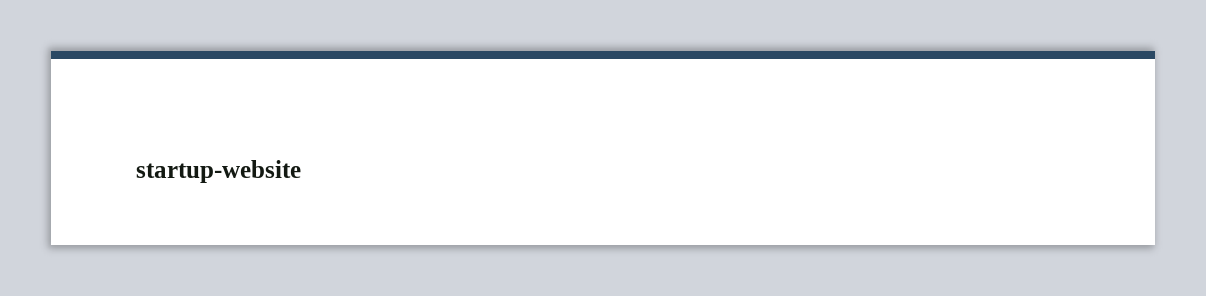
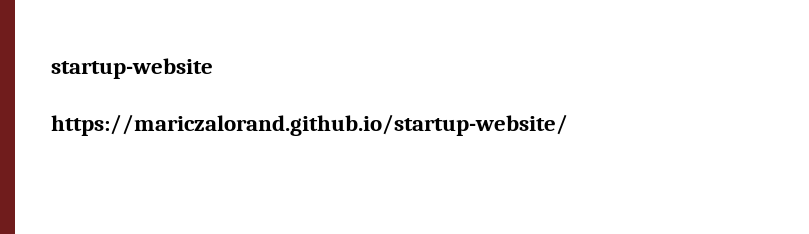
(301, 171) none -> [51,114,568,136] // https://mariczalorand.github.io/startup-website/

